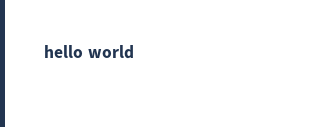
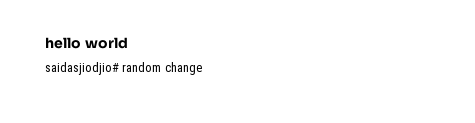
(134, 52) none -> [45,62,202,75] // saidasjiodjio# random change

